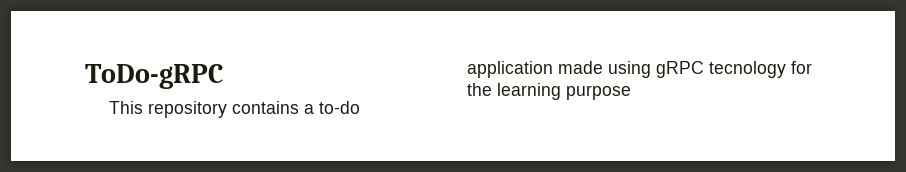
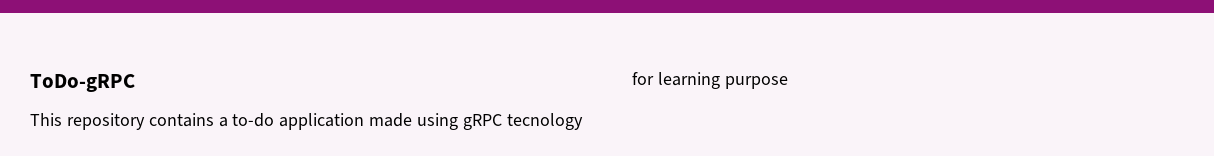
[467,83,492,96] the -> (654, 78) none

